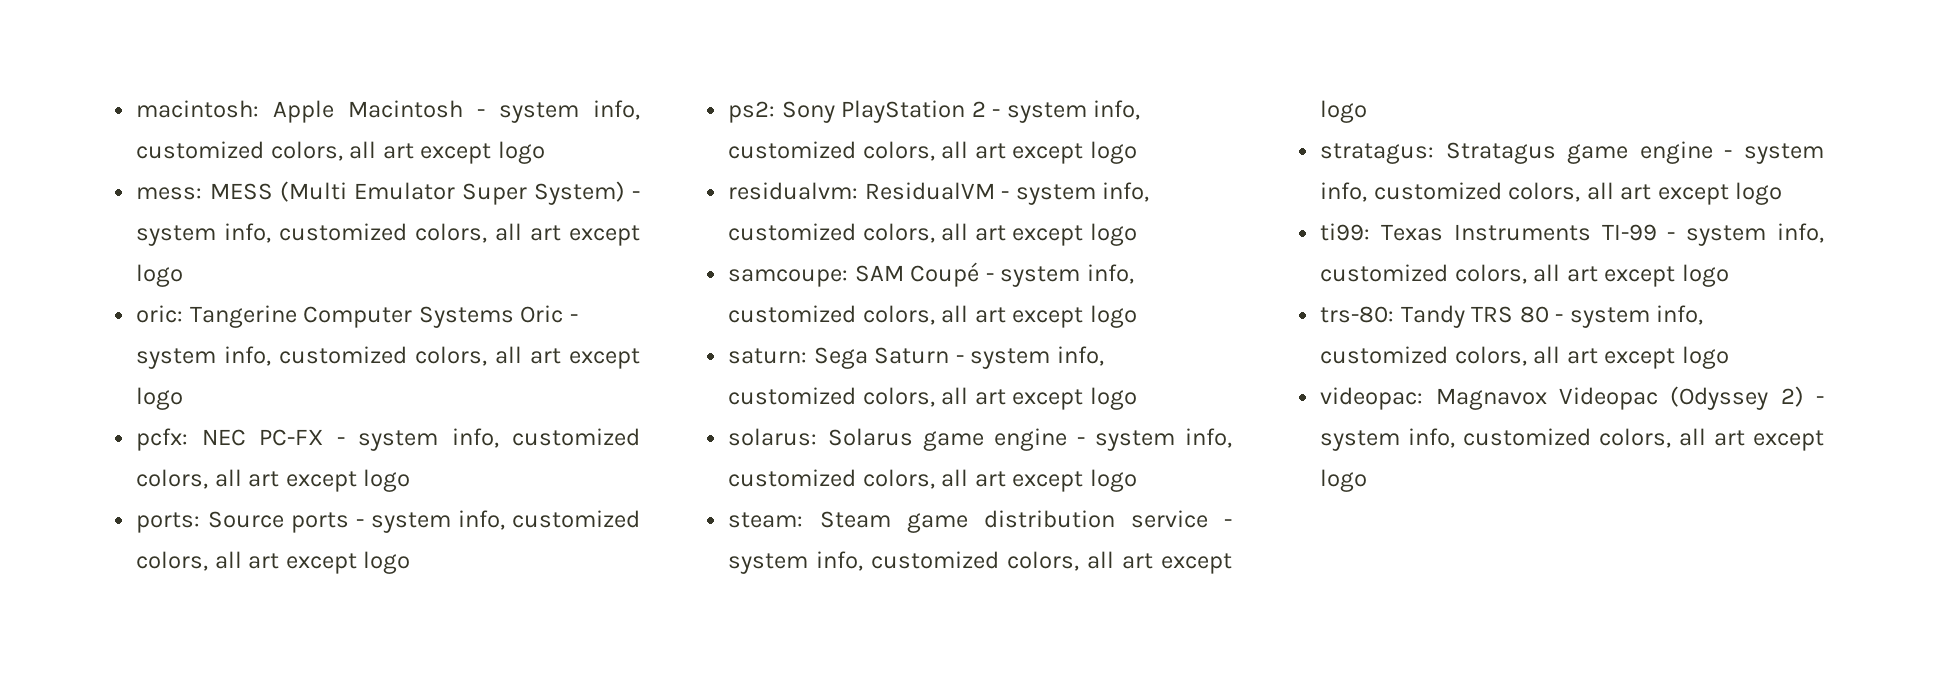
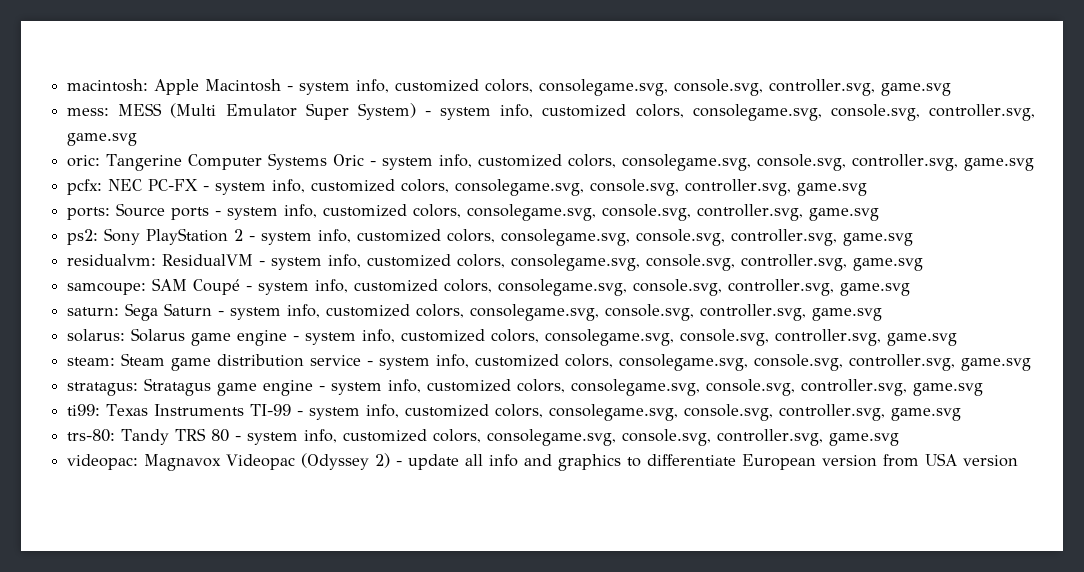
[349,141,545,164] all art except logo -> [539,79,952,96] consolegame.svg, console.svg, controller.svg, game.svg
[495,223,640,246] [136,264,184,287] all art except logo -> [692,104,1036,121] [67,133,138,146] consolegame.svg, console.svg, controller.svg, game.svg
[495,346,640,369] [136,387,184,410] all art except logo -> [622,154,1035,171] consolegame.svg, console.svg, controller.svg, game.svg
[214,469,411,492] all art except logo -> [455,179,868,196] consolegame.svg, console.svg, controller.svg, game.svg
[214,551,411,574] all art except logo -> [467,204,880,221] consolegame.svg, console.svg, controller.svg, game.svg
[941,141,1137,164] all art except logo -> [501,229,914,246] consolegame.svg, console.svg, controller.svg, game.svg
[941,223,1137,246] all art except logo -> [511,254,924,271] consolegame.svg, console.svg, controller.svg, game.svg
[941,305,1137,328] all art except logo -> [498,279,911,296] consolegame.svg, console.svg, controller.svg, game.svg
[941,387,1137,410] all art except logo -> [470,304,883,321] consolegame.svg, console.svg, controller.svg, game.svg
[941,469,1137,492] all art except logo -> [545,329,958,346] consolegame.svg, console.svg, controller.svg, game.svg
[1087,551,1232,574] [1320,100,1368,123] all art except logo -> [619,354,1032,371] consolegame.svg, console.svg, controller.svg, game.svg
[1586,182,1783,205] all art except logo -> [571,379,984,396] consolegame.svg, console.svg, controller.svg, game.svg
[1533,264,1729,287] all art except logo -> [549,404,962,421] consolegame.svg, console.svg, controller.svg, game.svg
[1533,346,1729,369] all art except logo -> [487,429,900,446] consolegame.svg, console.svg, controller.svg, game.svg
[1320,428,1824,451] [1320,469,1368,492] system info, customized colors, all art except logo -> [408,453,1019,471] update all info and graphics to differentiate European version from USA version

